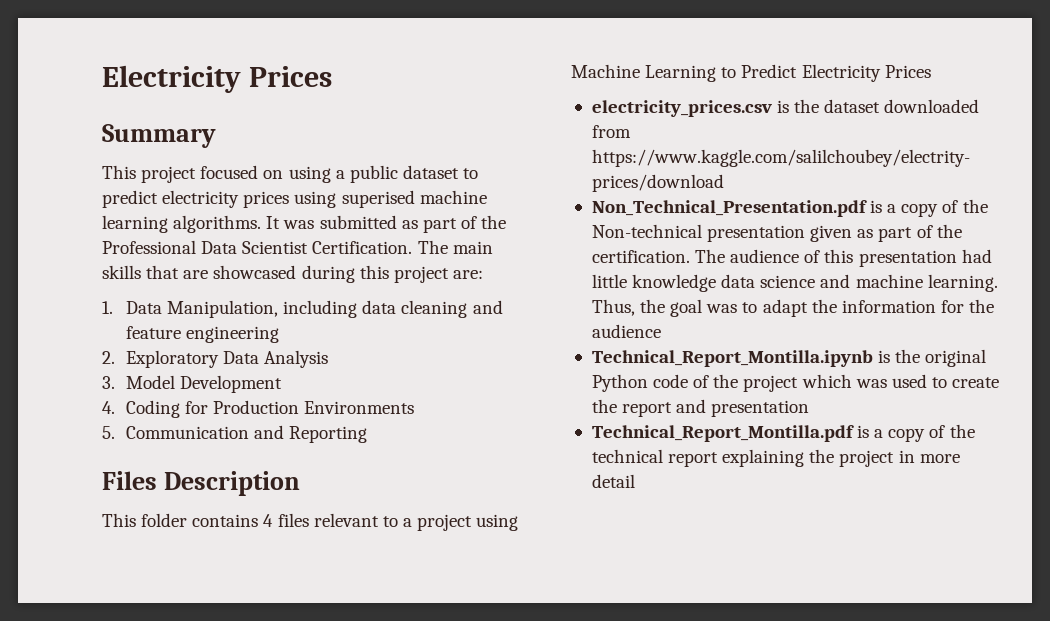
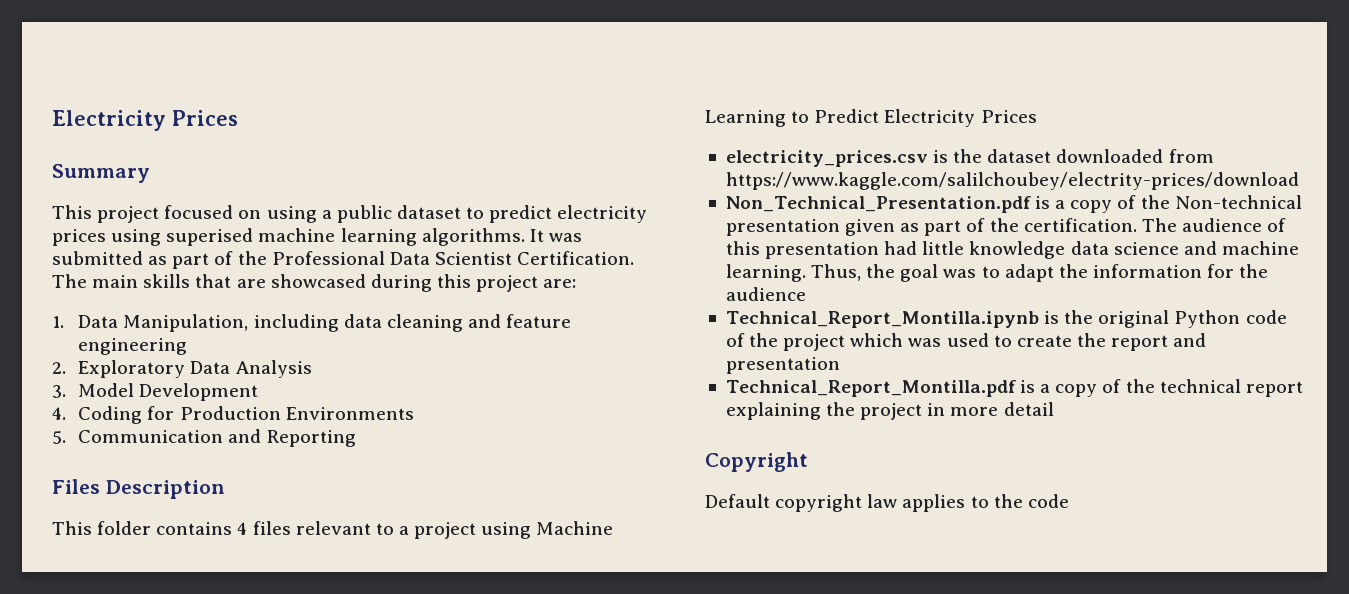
(635, 481) none -> [705,452,808,472] [705,494,1069,512] // Copyright // Default copyright law applies to the code

